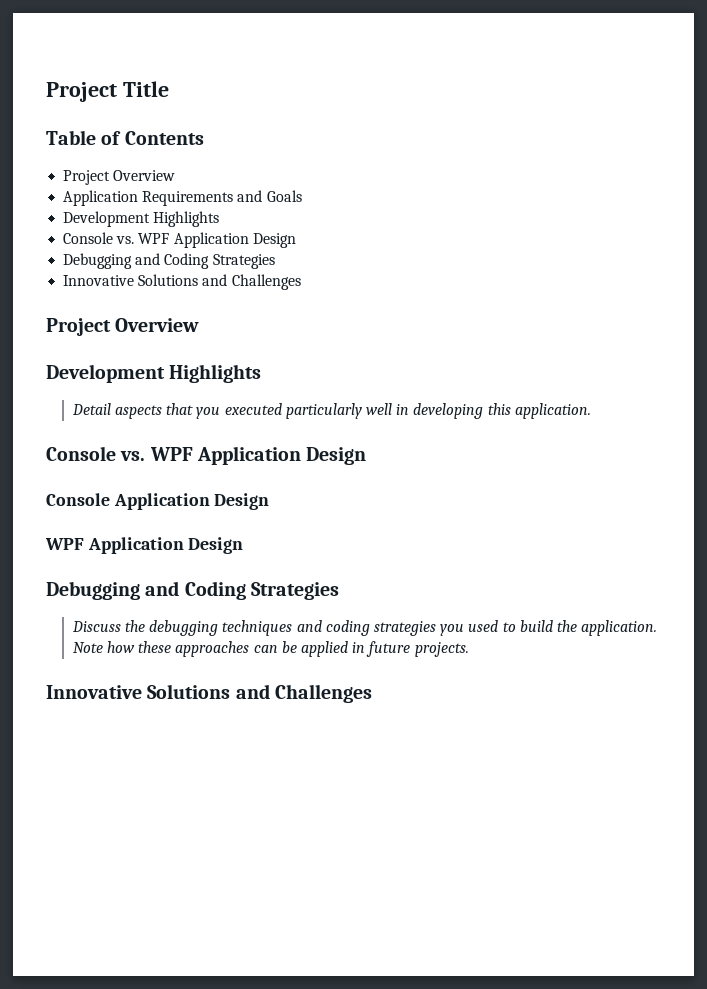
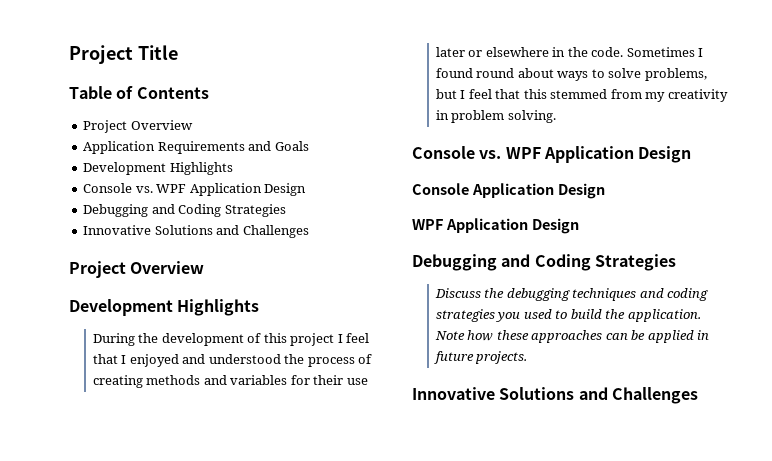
[71,403,591,419] Detail aspects that you executed particularly well in developing this application. -> [92,333,370,346] [92,354,373,367] [92,375,368,388] [435,47,704,57] [435,68,707,81] [435,89,728,102] [435,110,556,123] During the development of this project I feel that I enjoyed and understood the process of creating methods and variables for their use later or elsewhere in the code. Sometimes I found round about ways to solve problems, but I feel that this stemmed from my creativity in problem solving.

